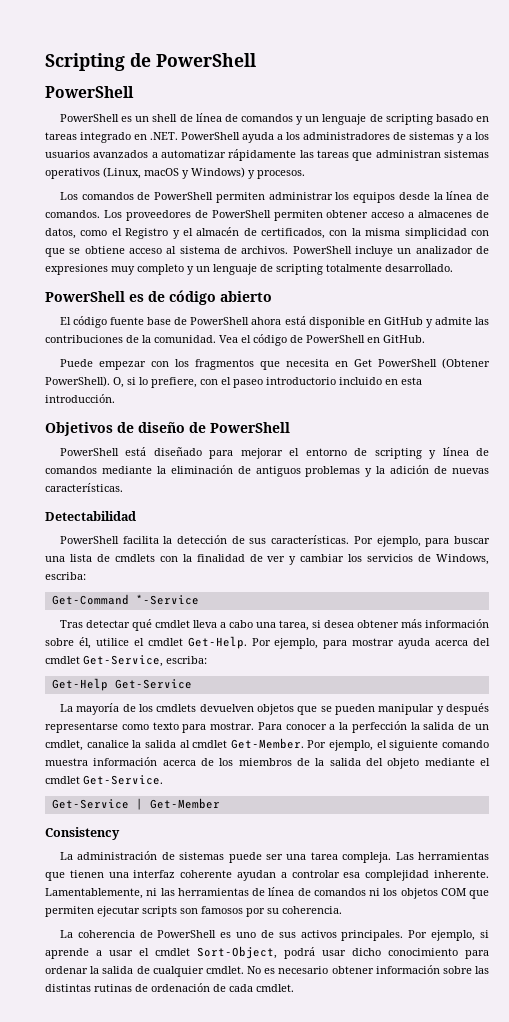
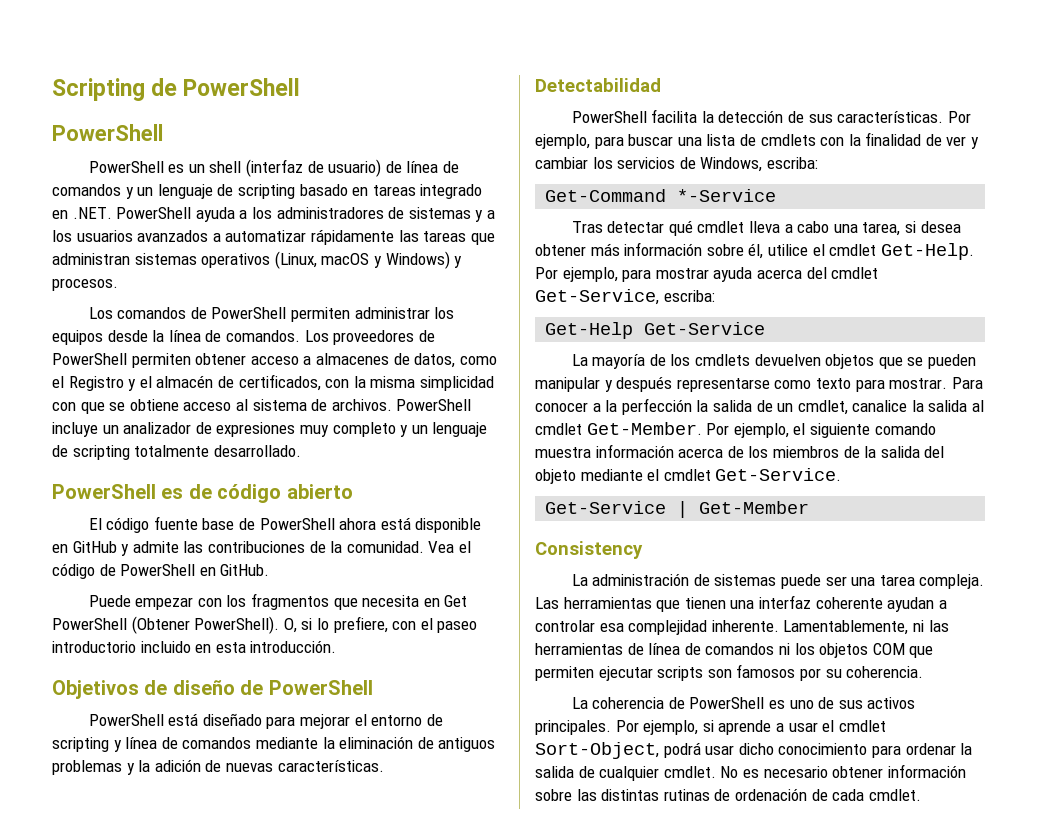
(178, 118) none -> [246,159,382,177] (interfaz de usuario)

